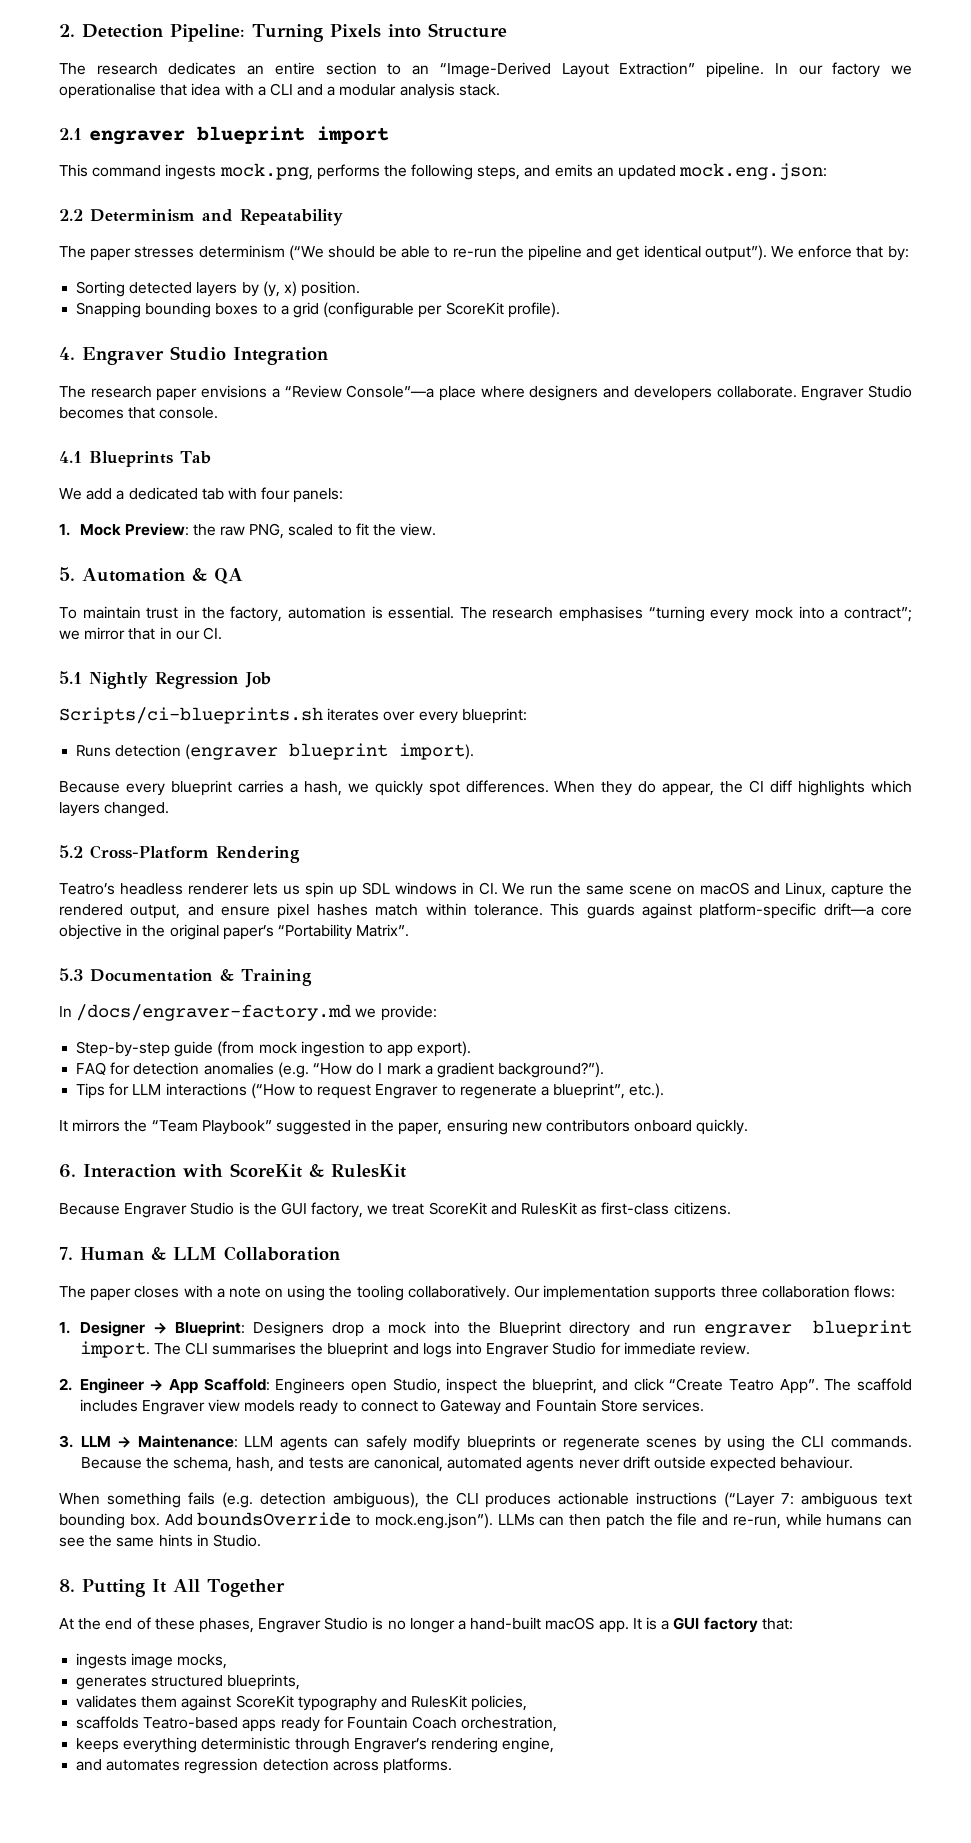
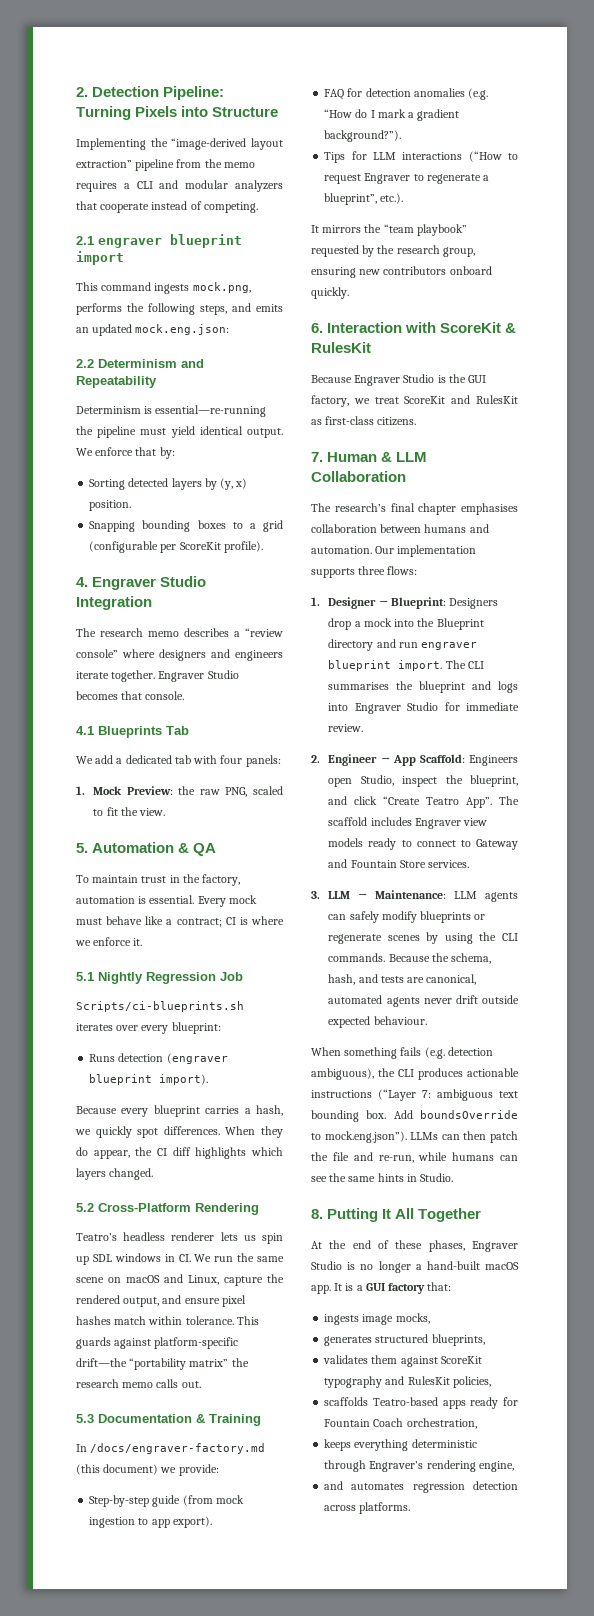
[59,62,913,78] [59,83,500,99] The research dedicates an entire section to an “Image-Derived Layout Extraction” pipeline. In our factory we operationalise that idea with a CLI and a modular analysis stack. -> [76,138,283,150] [76,159,255,171] [76,180,283,192] [76,201,258,213] Implementing the “image-derived layout extraction” pipeline from the memo requires a CLI and modular analyzers that cooperate instead of competing.
[59,245,767,261] The paper stresses determinism (“We should be able to re-run the pipeline and get identical output”). -> [76,405,267,417] [76,426,283,438] Determinism is essential—re-running the pipeline must yield identical output.
[156,385,797,401] paper envisions a “Review Console”—a place where designers and developers collaborate. -> [148,628,283,637] [76,649,283,661] [76,670,156,682] memo describes a “review console” where designers and engineers iterate together.
[459,606,912,622] [59,627,222,640] The research emphasises “turning every mock into a contract”; we mirror that in our CI. -> [197,895,257,907] [76,916,284,927] [75,937,143,946] Every mock must behave like a contract; CI is where we enforce it.
[823,903,912,916] [59,924,410,940] drift—a core objective in the original paper’s “Portability Matrix”. -> [76,1358,249,1370] [76,1379,201,1388] drift—the “portability matrix” the research memo calls out.
(352, 1012) none -> [76,1464,159,1475] (this document)
[151,1119,443,1135] “Team Playbook” suggested in the paper, -> [383,224,467,236] [311,245,475,257] “team playbook” requested by the research group,
[90,1285,510,1301] paper closes with a note on using the tooling collaboratively. -> [334,503,518,515] [311,524,489,533] [311,546,372,554] research’s final chapter emphasises collaboration between humans and automation.
[761,1285,850,1298] collaboration -> (386, 570) none

